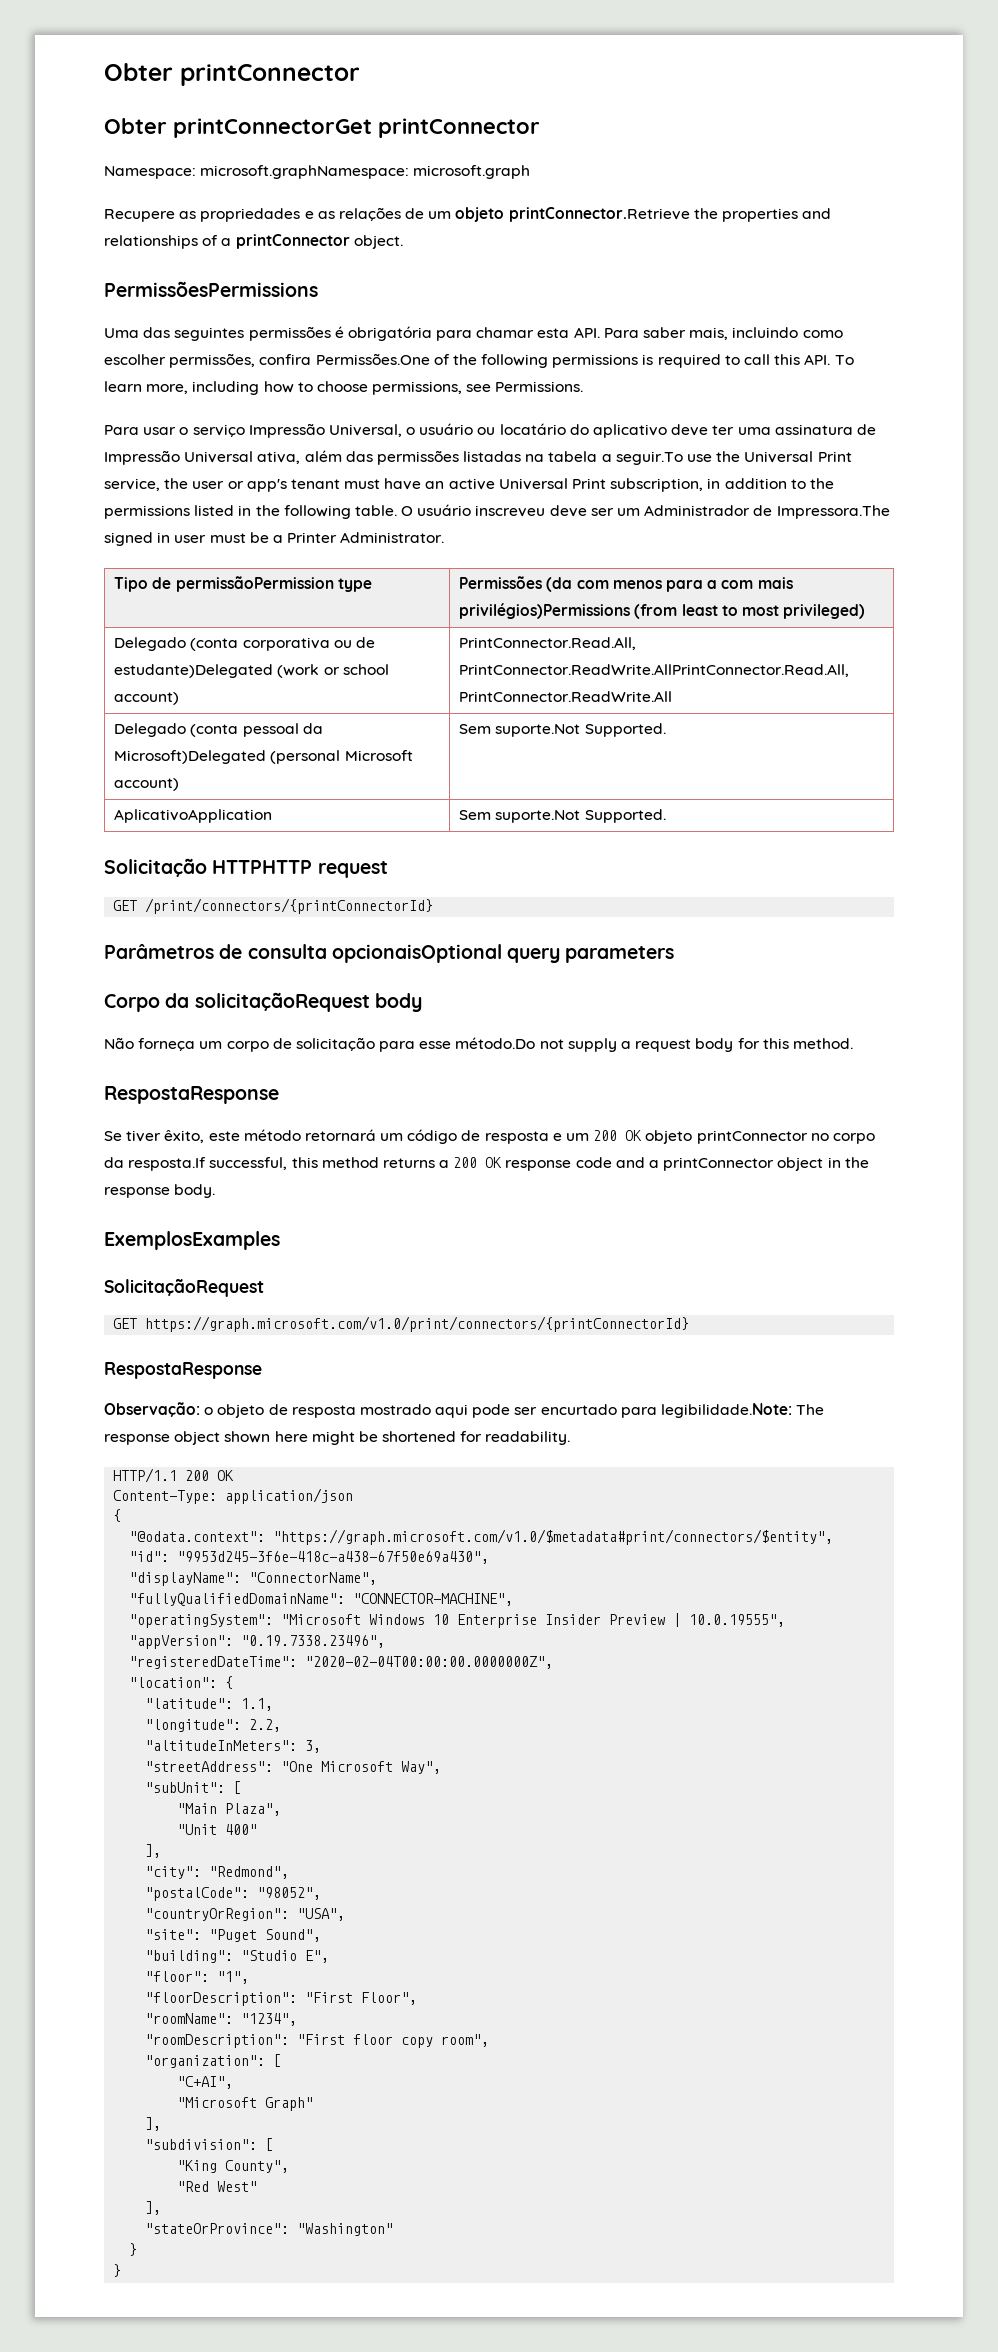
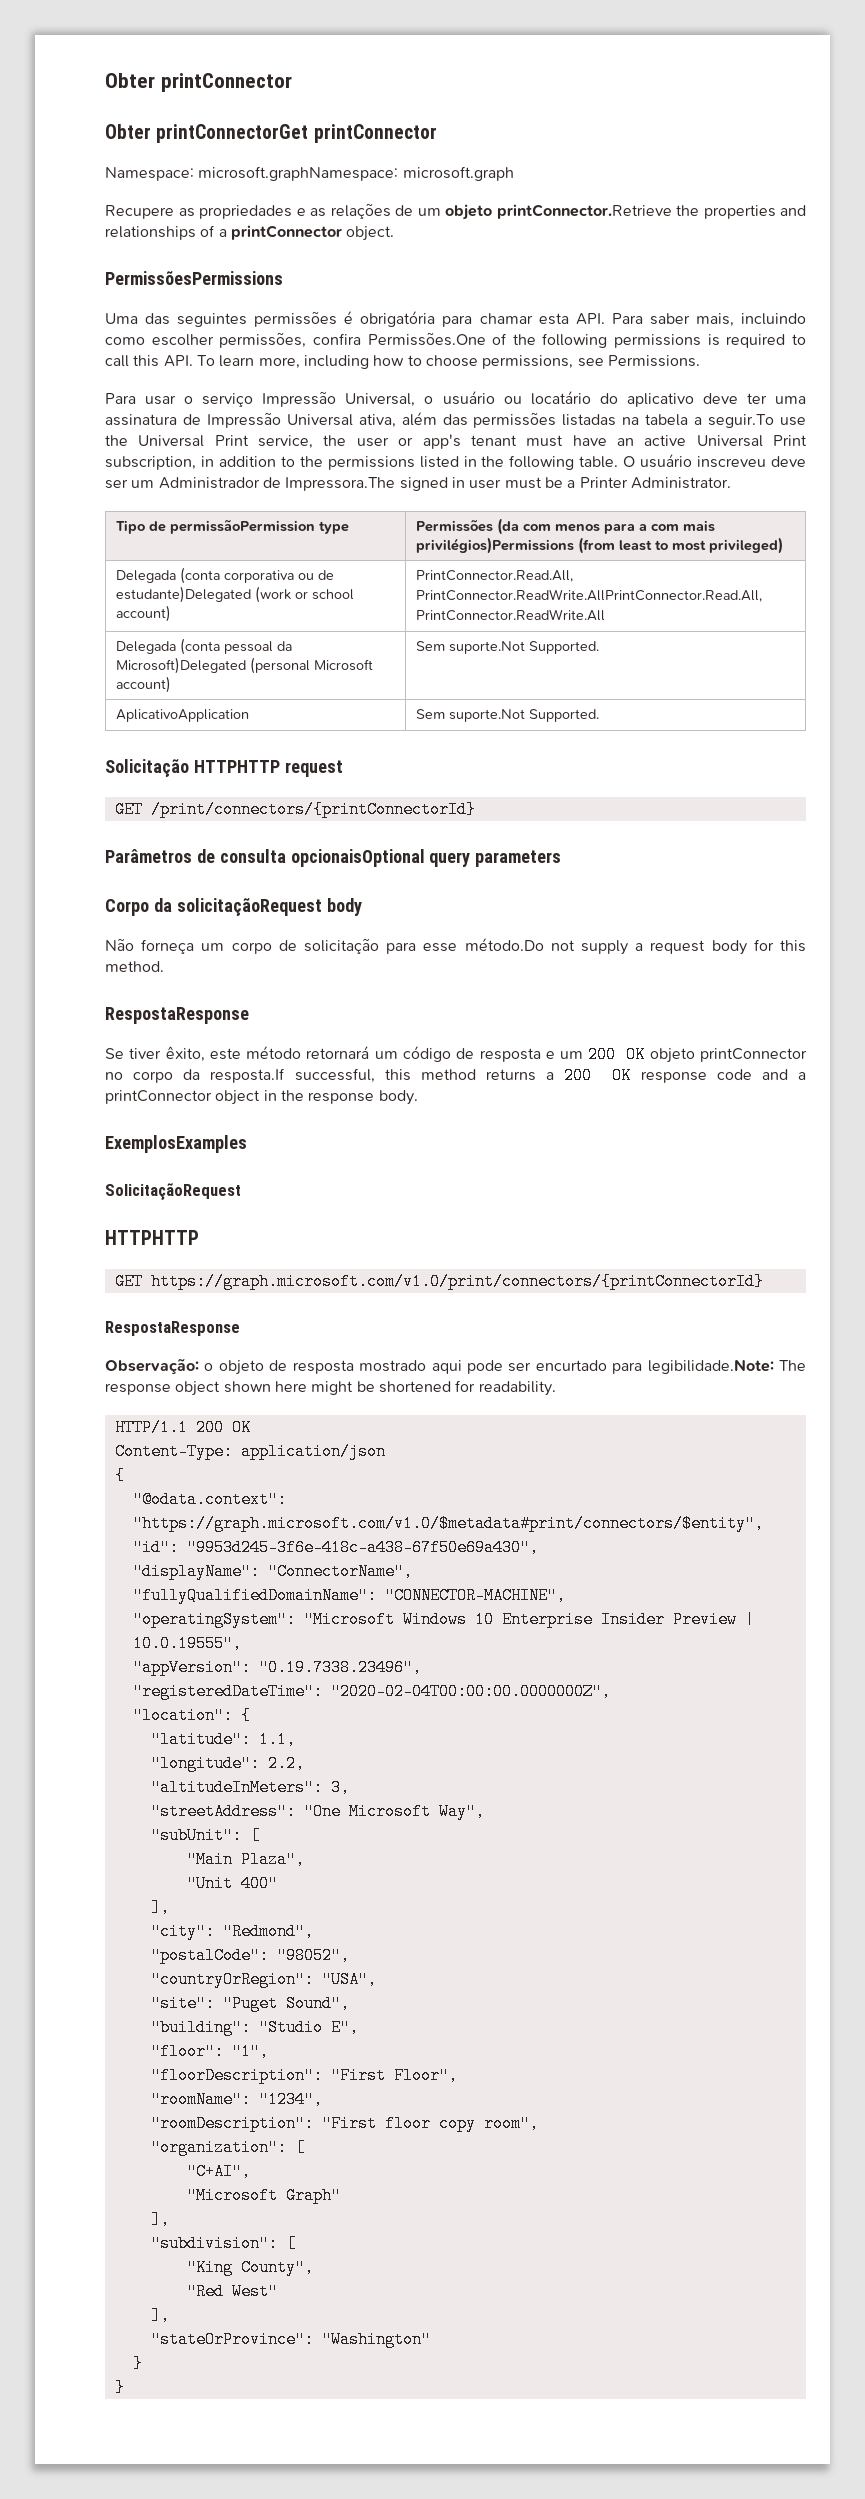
[114,637,187,651] Delegado -> [115,570,176,583] Delegada
[114,723,187,737] Delegado -> [115,641,176,654] Delegada
(264, 1287) none -> [105,1230,199,1245] // HTTPHTTP

